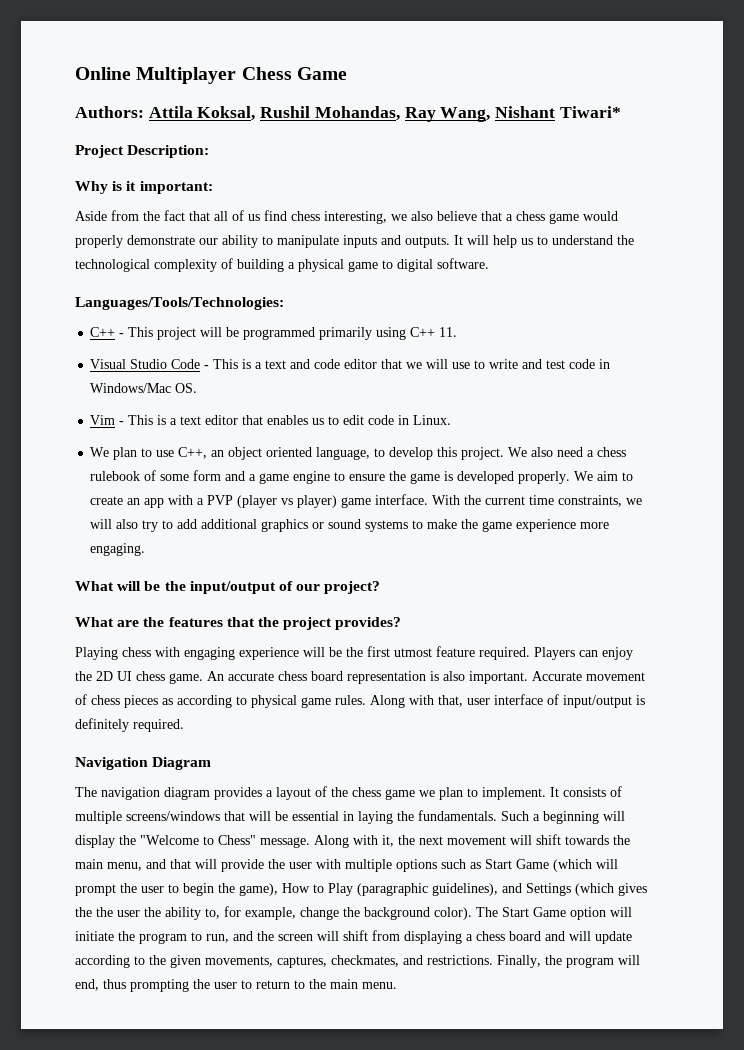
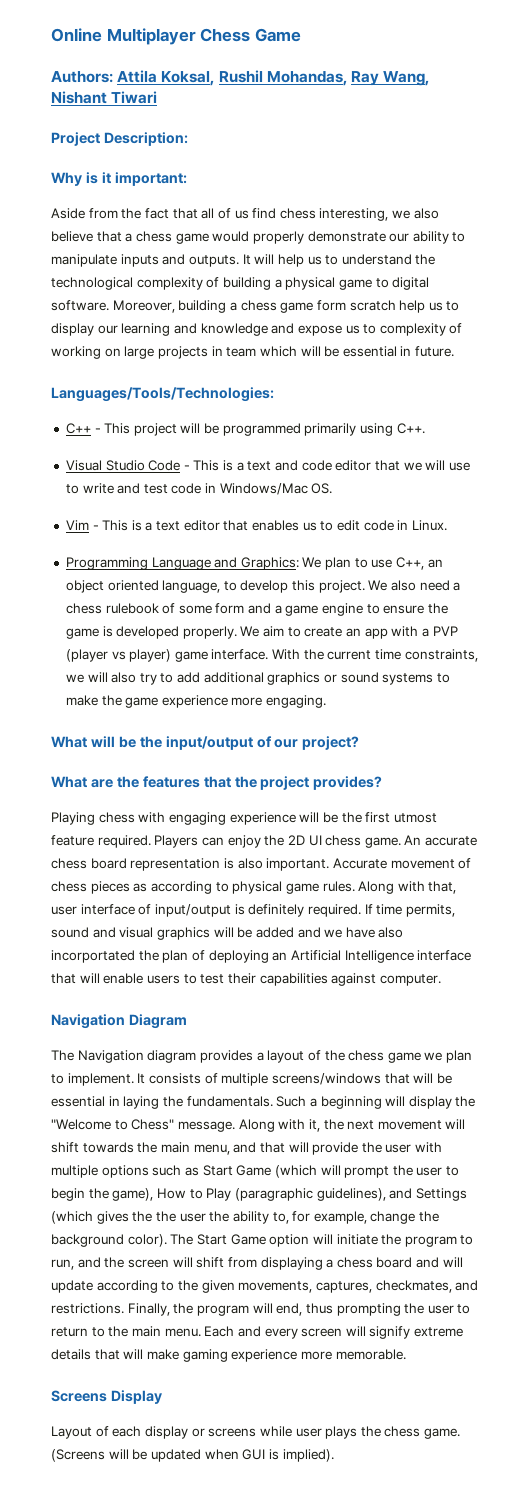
[559,106,621,118] Tiwari* -> [111,91,158,104] Tiwari
(489, 263) none -> [112,300,460,313] [51,323,463,336] [51,346,455,359] Moreover, building a chess game form scratch help us to display our learning and knowledge and expose us to complexity of working on large projects in team which will be essential in future.
[410,327,458,337] C++ 11. -> [396,423,425,434] C++.
(452, 420) none -> [65,557,299,570] Programming Language and Graphics:
(184, 725) none -> [364,904,455,917] [51,927,404,940] [51,950,472,963] [51,973,441,986] If time permits, sound and visual graphics will be added and we have also incorportated the plan of deploying an Artificial Intelligence interface that will enable users to test their capabilities against computer.
[101,787,160,800] navigation -> [77,1050,144,1063] Navigation
(397, 985) none -> [204,1326,464,1339] [51,1349,406,1362] [51,1390,162,1404] [51,1426,461,1439] [51,1449,334,1462] Each and every screen will signify extreme details that will make gaming experience more memorable. // Screens Display // Layout of each display or screens while user plays the chess game. (Screens will be updated when GUI is implied).

